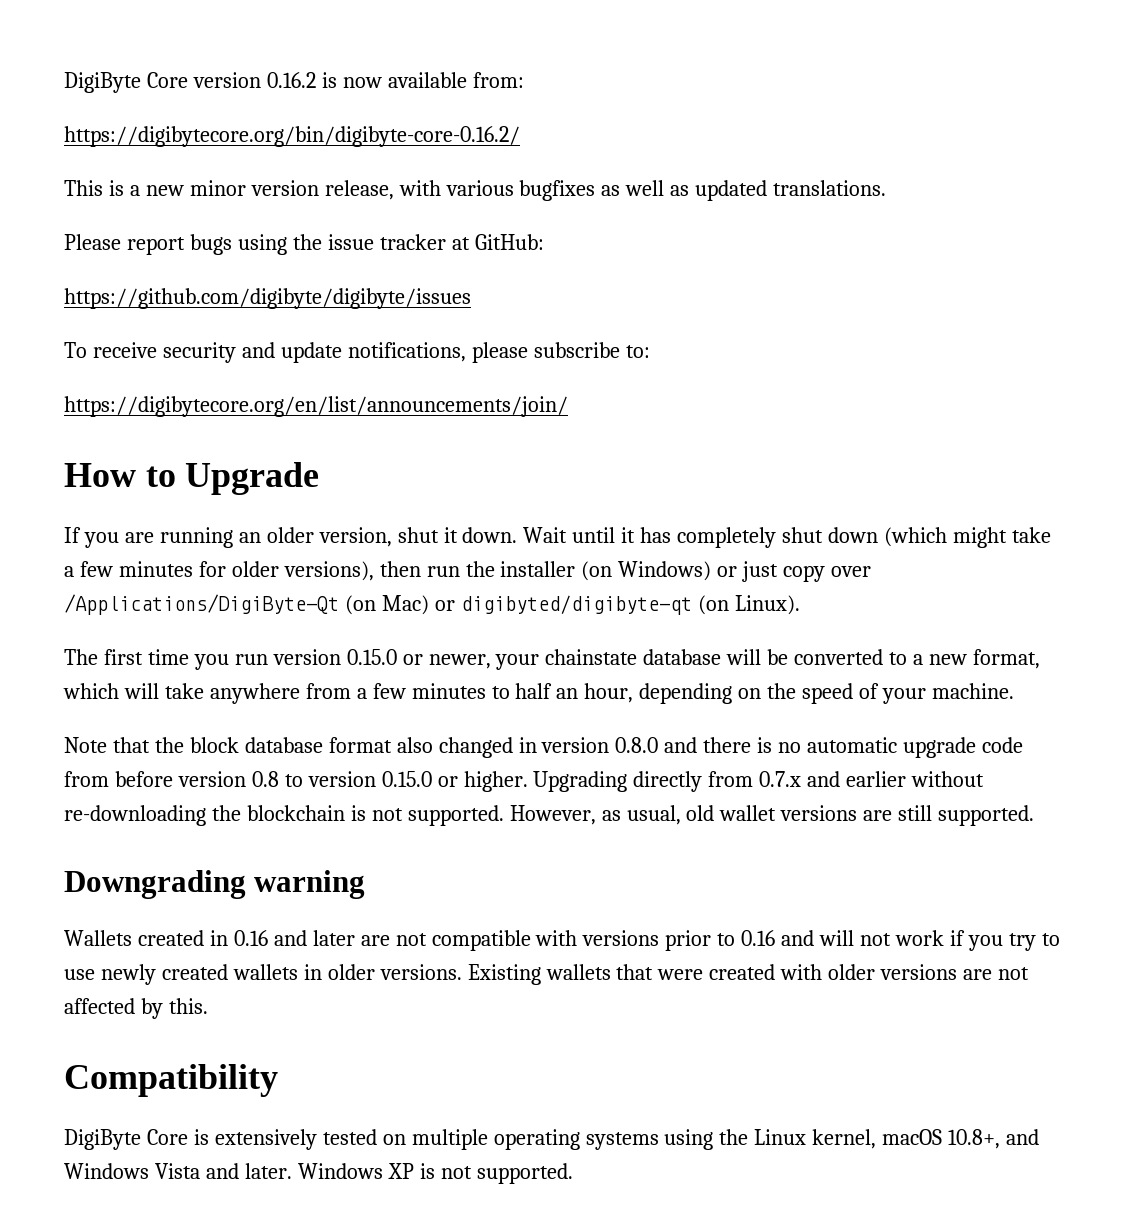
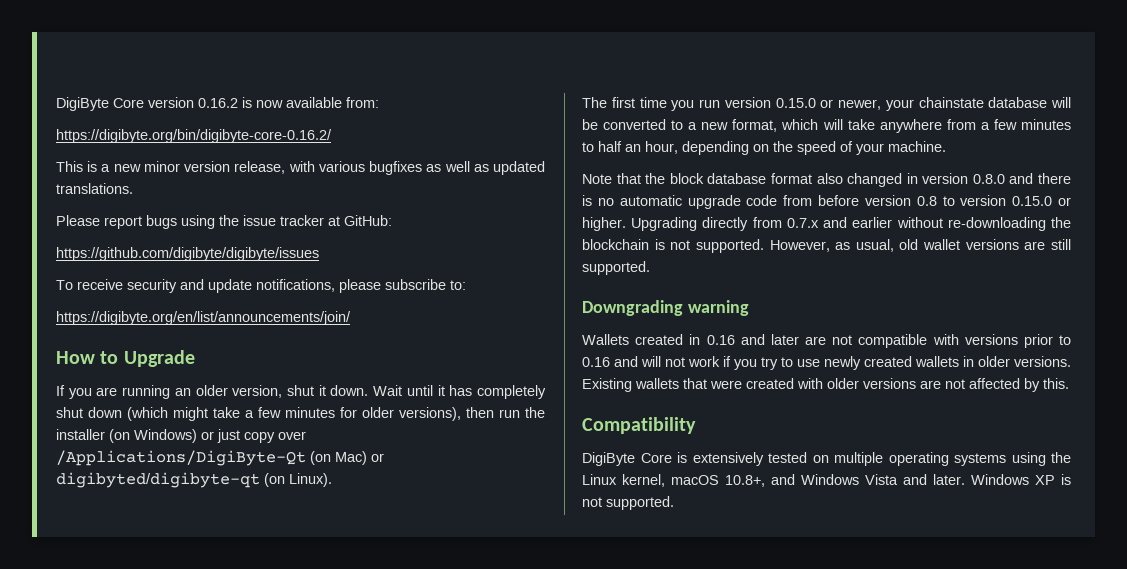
[64,126,520,147] https://digibytecore.org/bin/digibyte-core-0.16.2/ -> [56,129,332,143] https://digibyte.org/bin/digibyte-core-0.16.2/
[64,396,568,417] https://digibytecore.org/en/list/announcements/join/ -> [56,311,351,325] https://digibyte.org/en/list/announcements/join/

